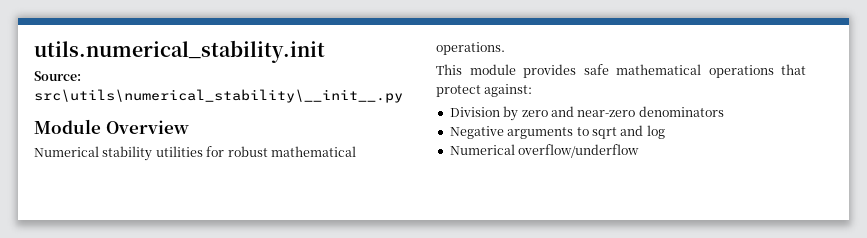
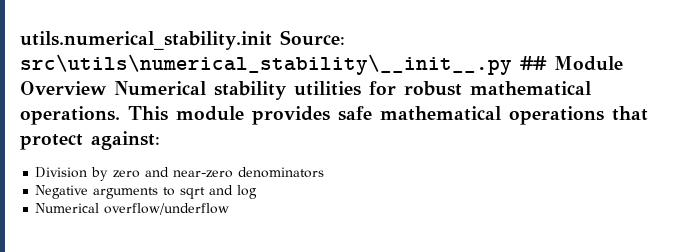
(325, 51) // -> (272, 40) none
(403, 96) // -> [520,56,547,70] ##
(189, 127) // -> (107, 88) none
(505, 48) // -> (120, 115) none

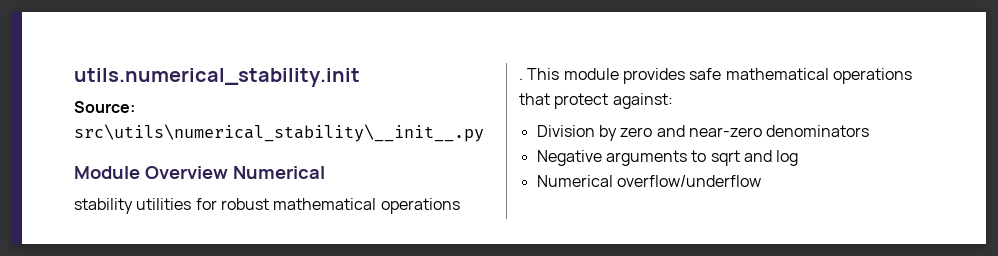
(272, 40) none -> (360, 77) //
[520,56,547,70] ## -> (484, 133) //
(206, 88) none -> (325, 172) //
[20,106,120,125] operations. -> [380,198,460,214] [519,78,523,80] operations // .

